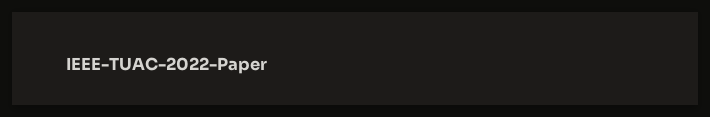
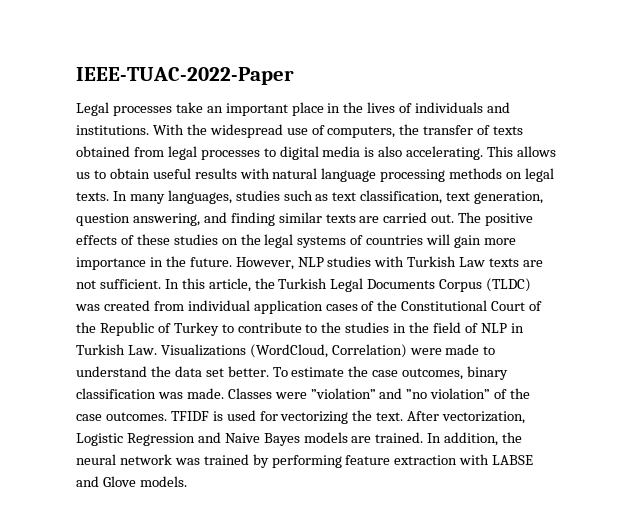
(267, 65) none -> [76,102,511,116] [76,124,524,138] [76,146,557,160] [76,168,555,182] [76,190,544,204] [76,212,534,226] [76,234,516,248] [76,256,544,270] [76,278,532,292] [75,300,543,314] [76,322,524,336] [76,344,496,358] [76,366,509,380] [76,388,531,399] [76,410,526,424] [76,432,523,446] [76,454,534,468] [76,476,187,487] // Legal processes take an important place in the lives of individuals and institutions. With the widespread use of computers, the transfer of texts obtained from legal processes to digital media is also accelerating. This allows us to obtain useful results with natural language processing methods on legal texts. In many languages, studies such as text classification, text generation, question answering, and finding similar texts are carried out. The positive effects of these studies on the legal systems of countries will gain more importance in the future. However, NLP studies with Turkish Law texts are not sufficient. In this article, the Turkish Legal Documents Corpus (TLDC) was created from individual application cases of the Constitutional Court of the Republic of Turkey to contribute to the studies in the field of NLP in Turkish Law. Visualizations (WordCloud, Correlation) were made to understand the data set better. To estimate the case outcomes, binary classification was made. Classes were ”violation” and ”no violation” of the case outcomes. TFIDF is used for vectorizing the text. After vectorization, Logistic Regression and Naive Bayes models are trained. In addition, the neural network was trained by performing feature extraction with LABSE and Glove models.

